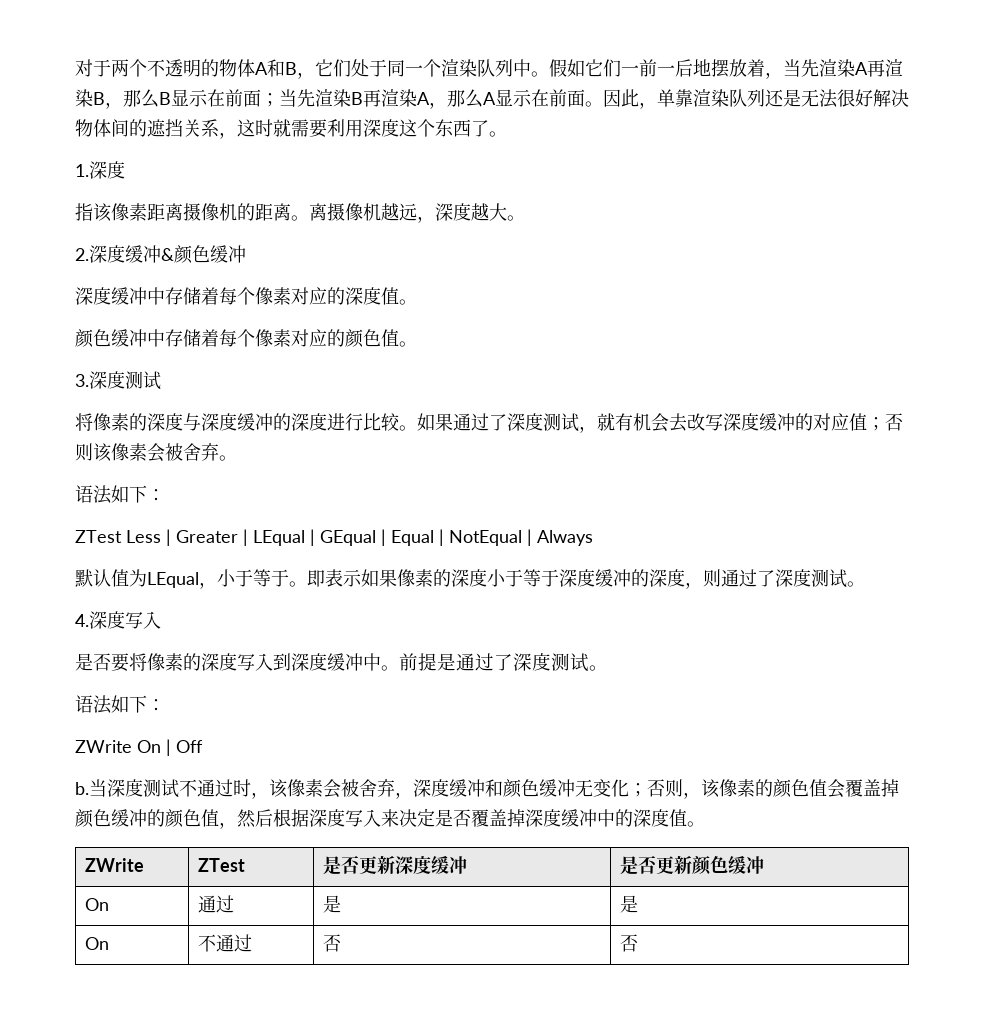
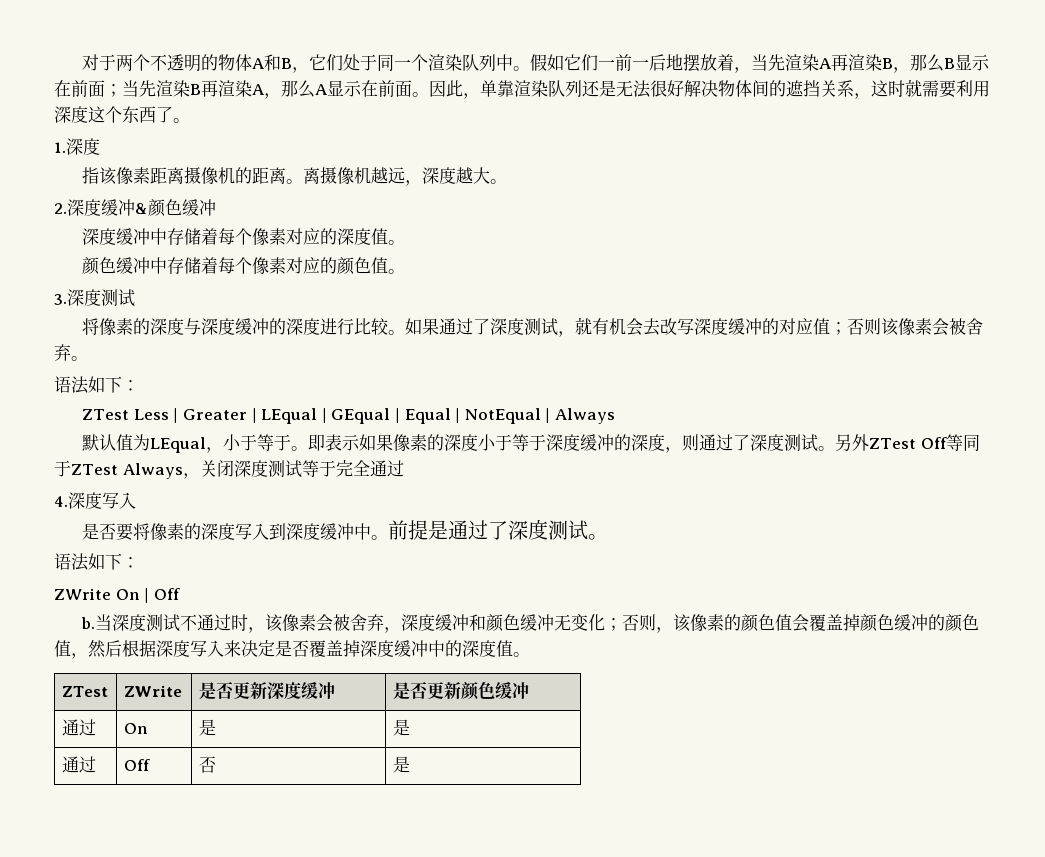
(865, 584) none -> [835,434,980,451] [54,460,404,479] 另外ZTest Off等同于ZTest Always，关闭深度测试等于完全通过
[85,858,145,872] [198,858,246,872] ZWrite | ZTest -> [61,686,108,697] [123,685,182,697] ZTest | ZWrite
[85,898,110,911] [198,895,235,913] On | 通过 -> [61,719,96,736] [123,723,148,734] 通过 | On
[85,937,110,950] [198,934,253,952] On | 不通过 -> [61,756,96,773] [123,759,150,771] 通过 | Off
[620,934,639,952] 否 -> [392,756,410,773] 是

